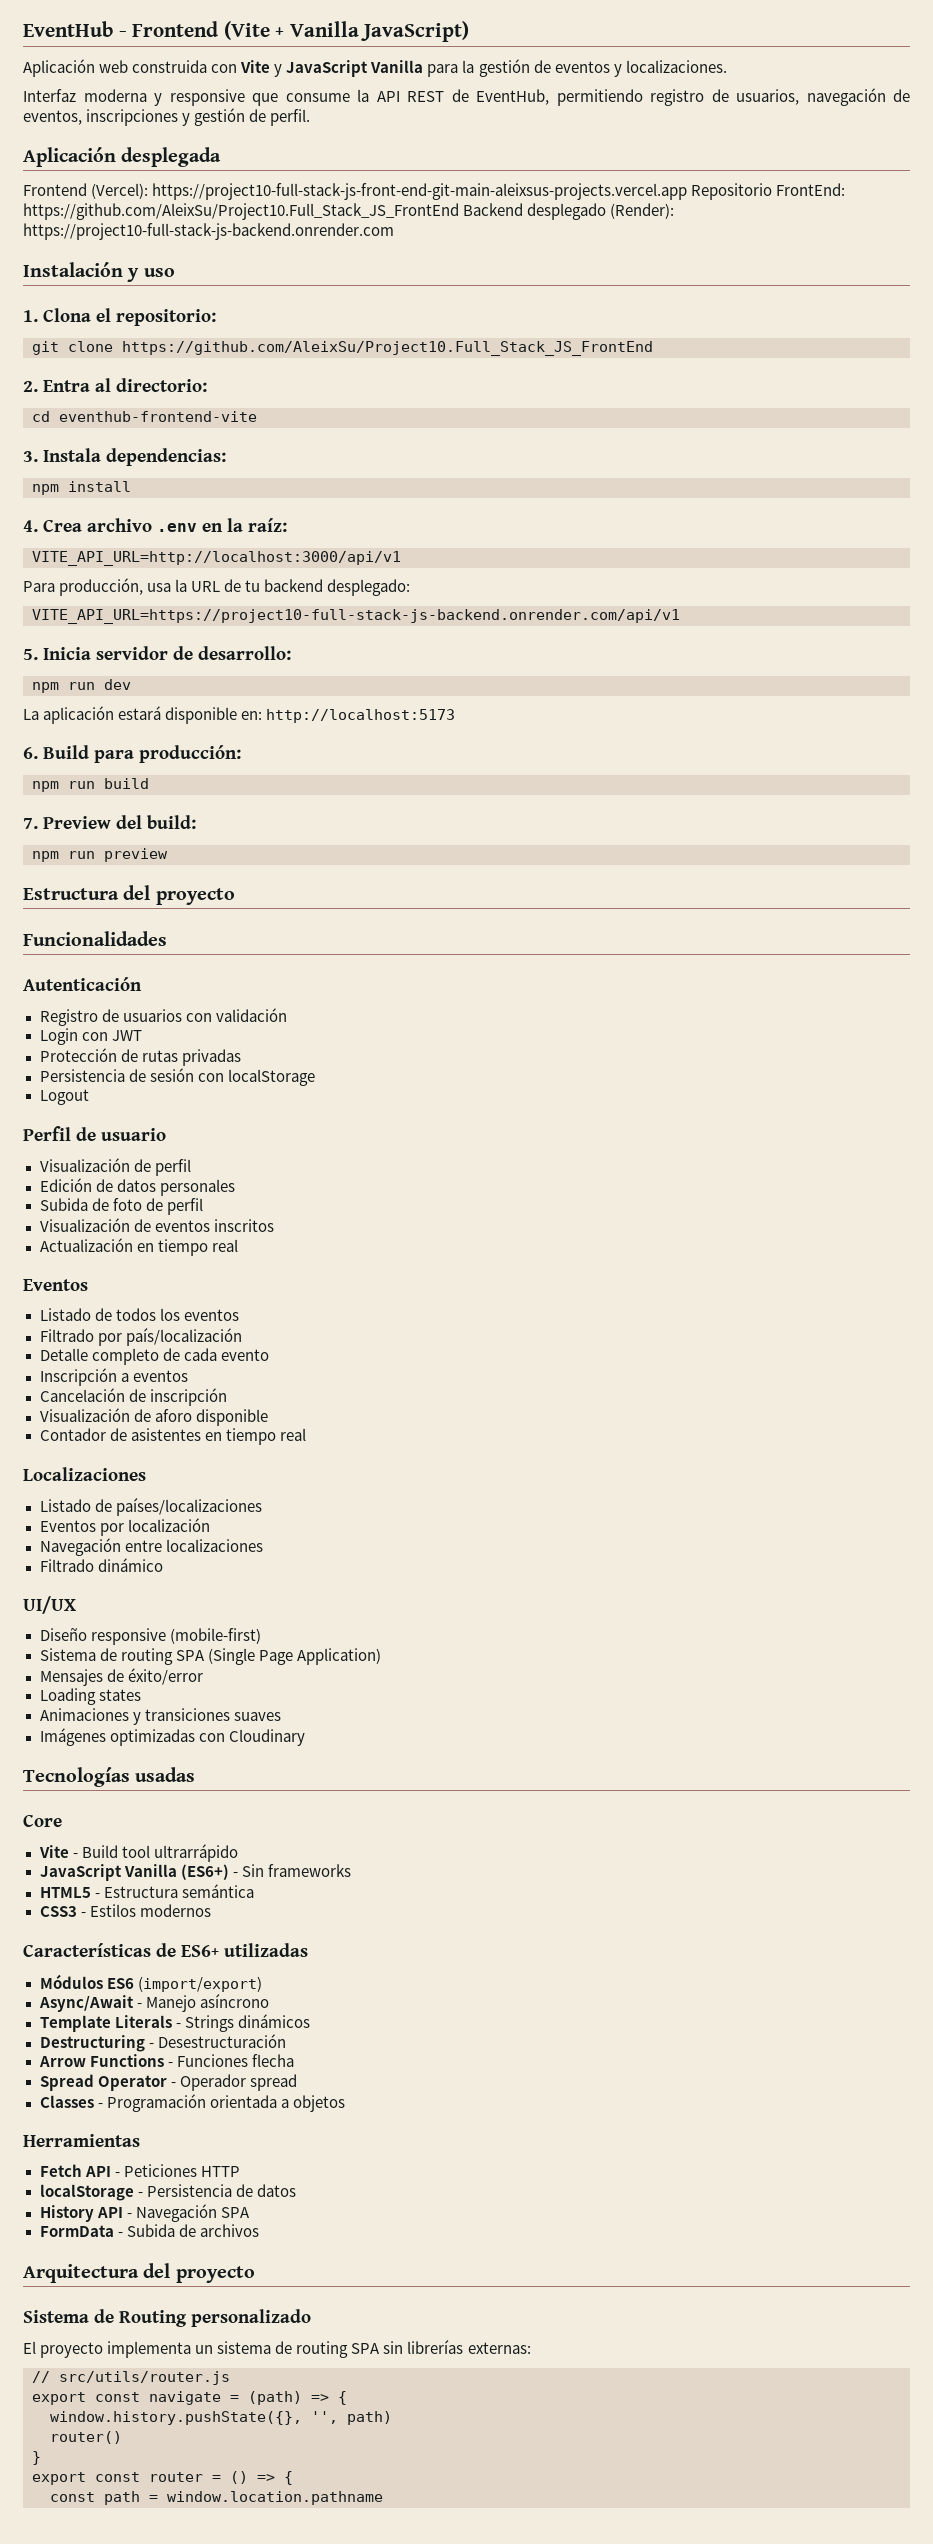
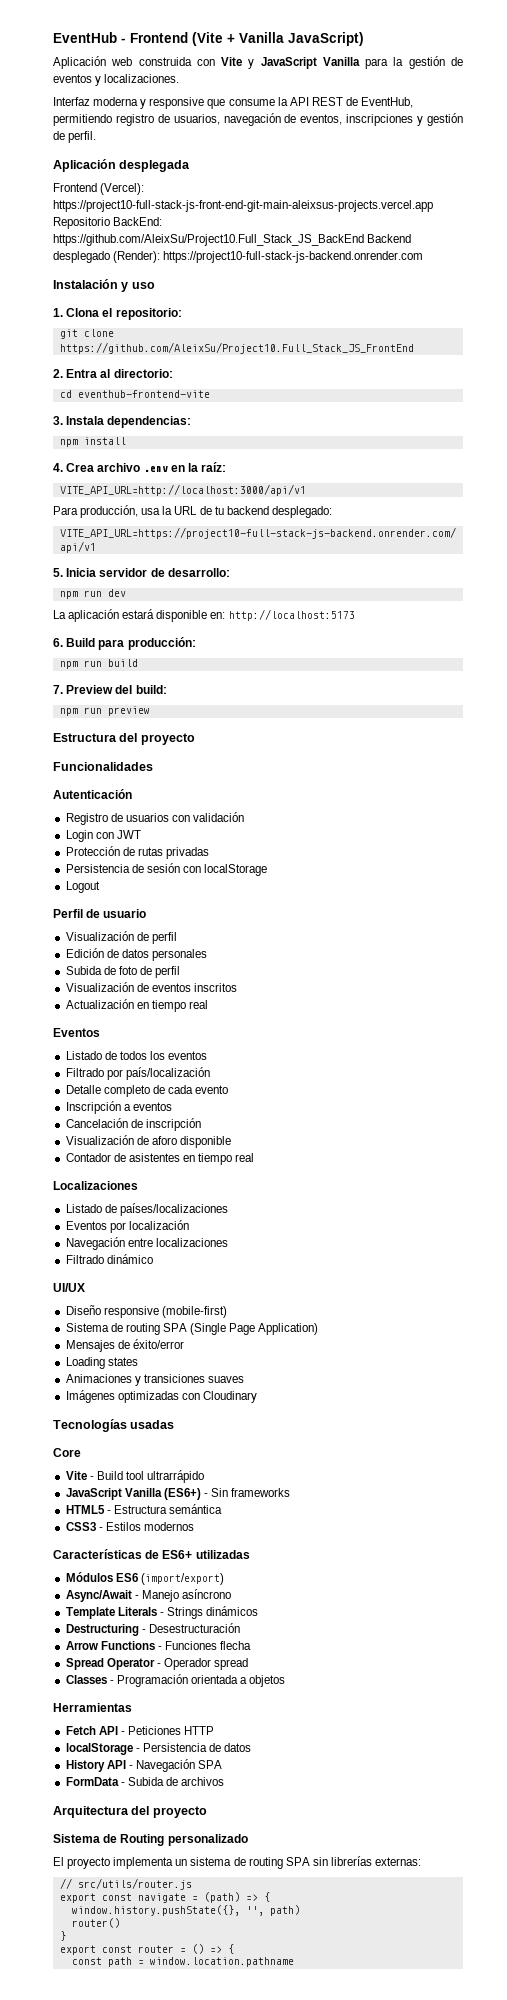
[776,183,846,196] [23,203,459,220] FrontEnd: https://github.com/AleixSu/Project10.Full_Stack_JS_FrontEnd -> [113,217,163,226] [53,234,364,246] BackEnd: https://github.com/AleixSu/Project10.Full_Stack_JS_BackEnd

